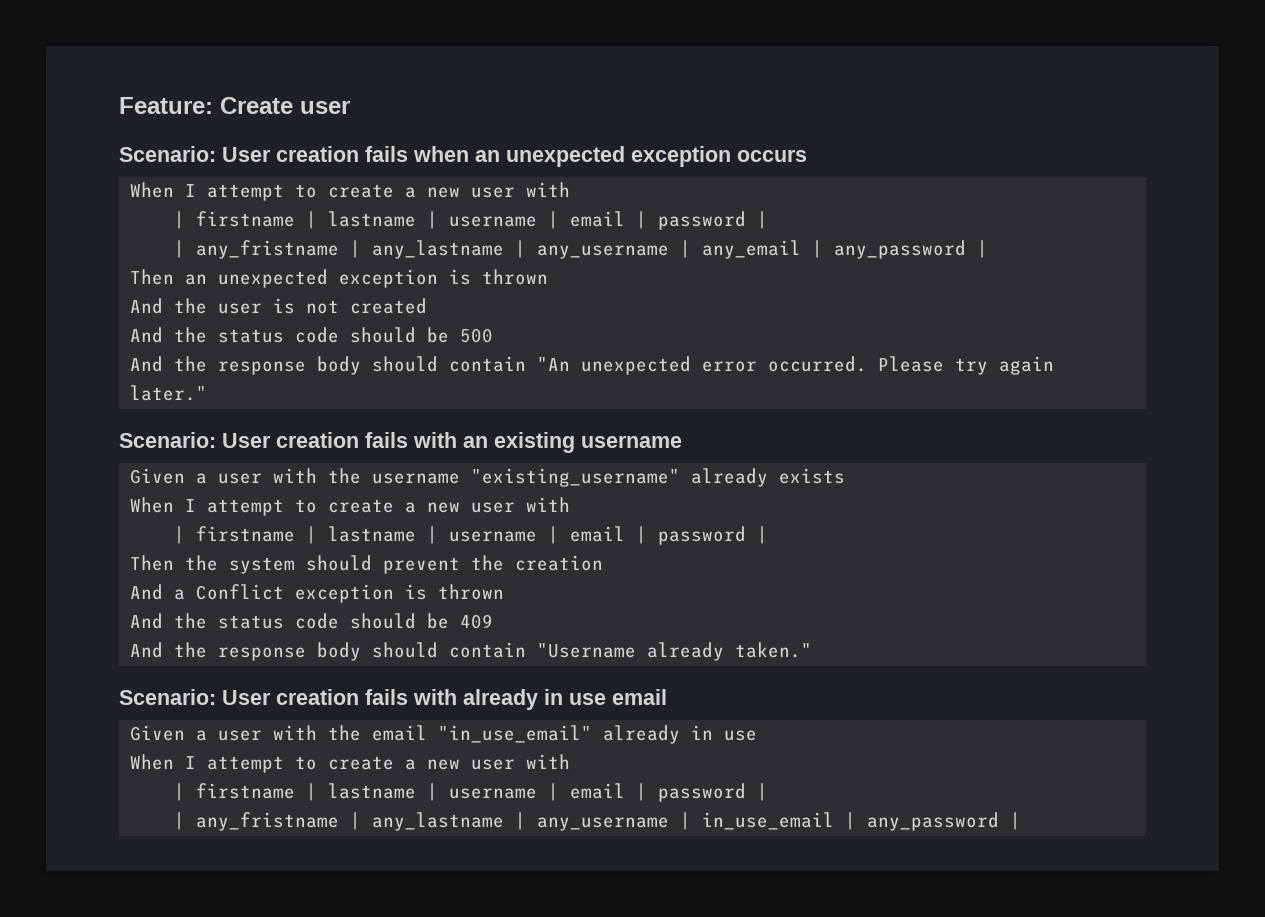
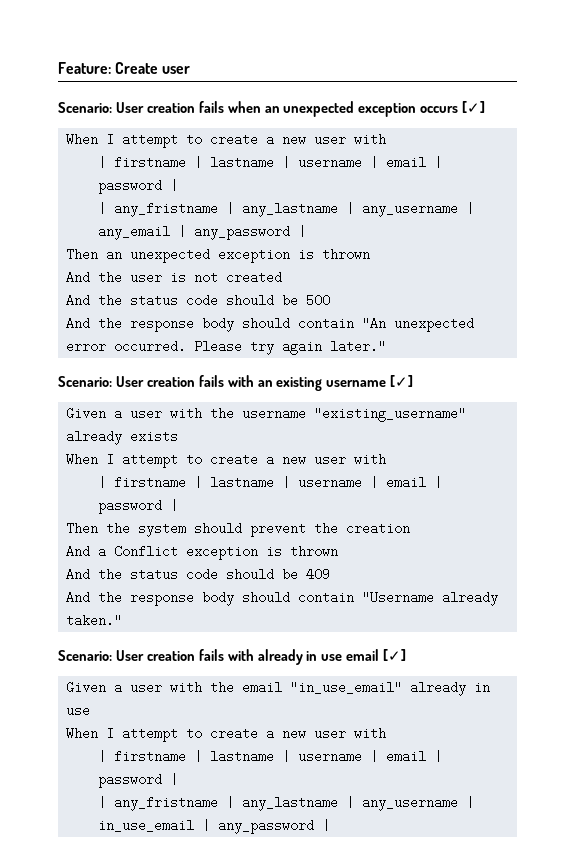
(807, 155) none -> [462,101,486,113] [✓]
(682, 441) none -> [390,375,414,387] [✓]
(667, 697) none -> [383,649,407,661] [✓]

